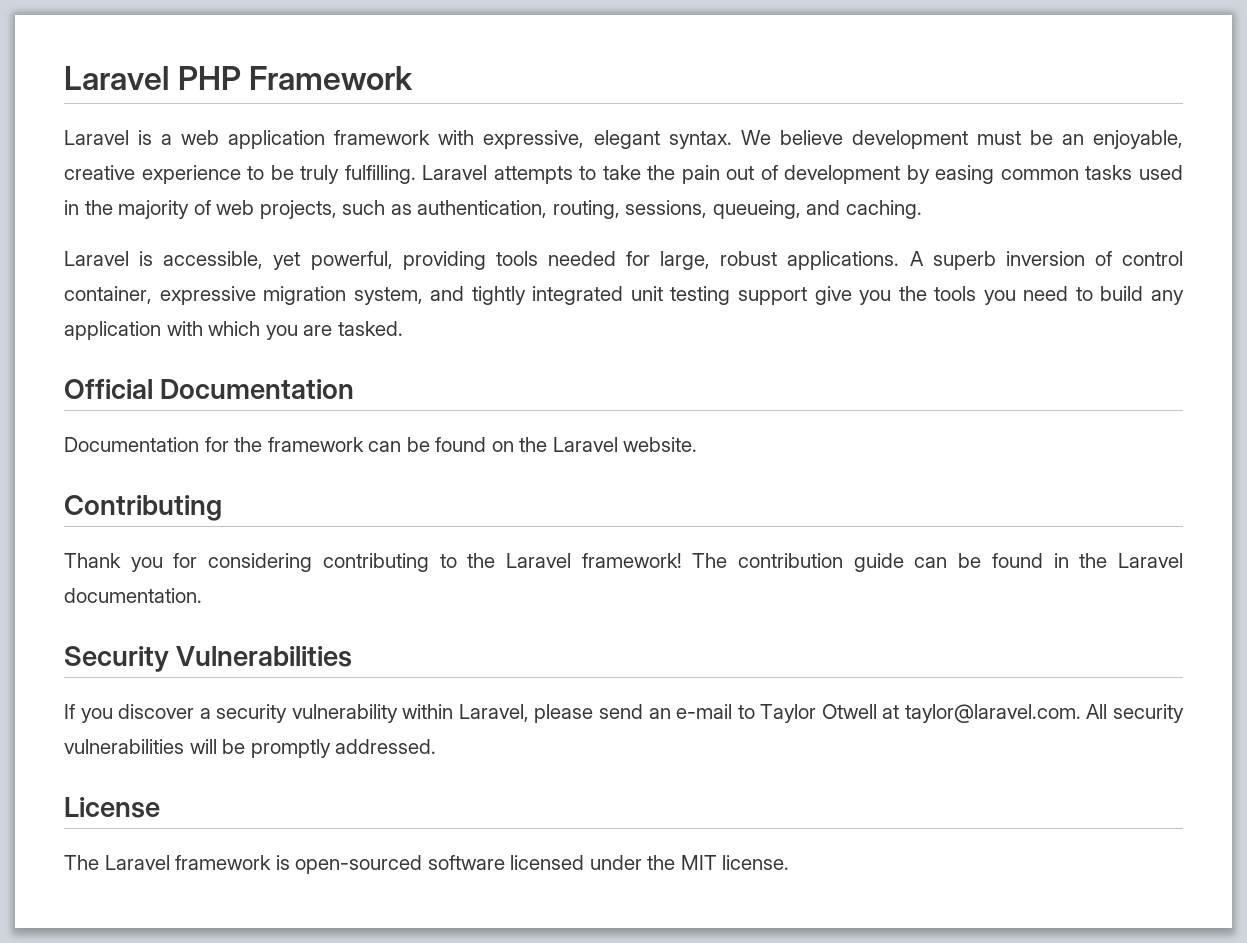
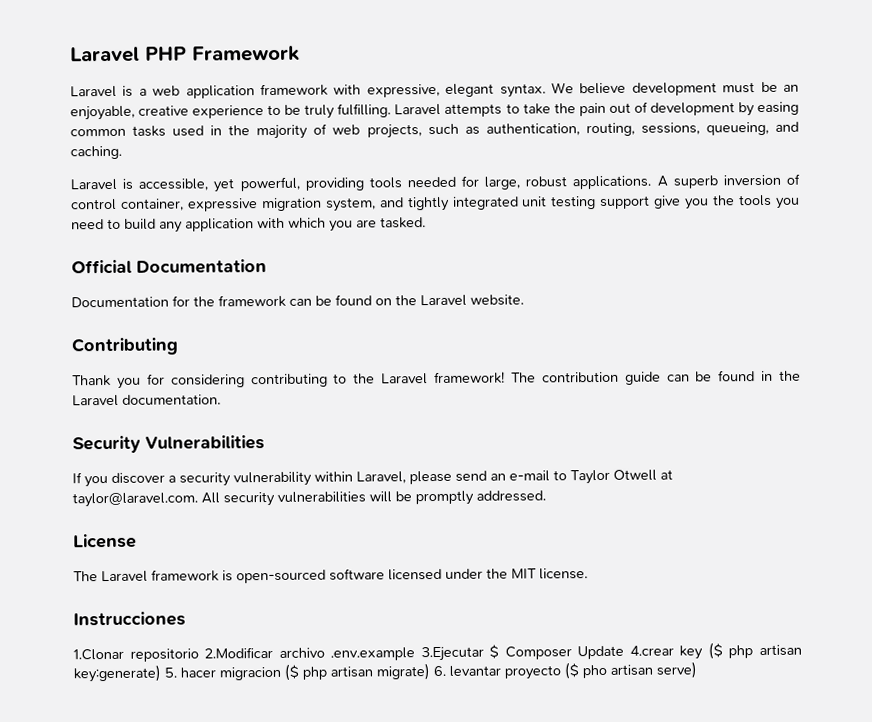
(790, 862) none -> [73,611,186,627] [73,642,803,662] [73,661,697,683] // Instrucciones // 1.Clonar repositorio 2.Modificar archivo .env.example 3.Ejecutar $ Composer Update 4.crear key ($ php artisan key:generate) 5. hacer migracion ($ php artisan migrate) 6. levantar proyecto ($ pho artisan serve)

